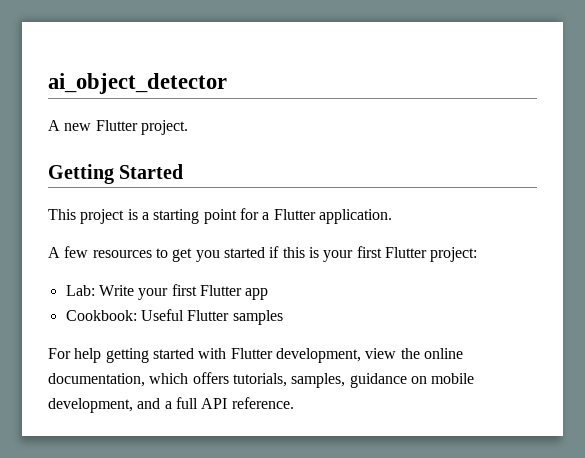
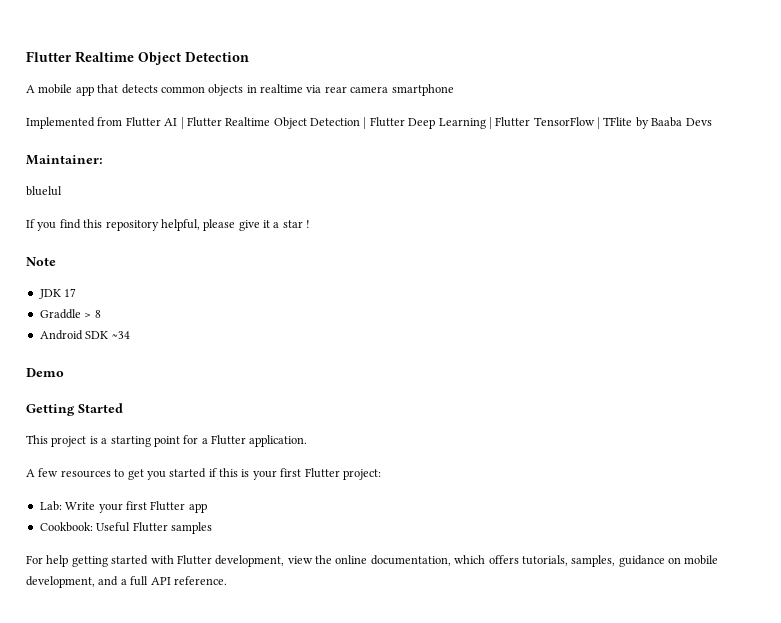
[48,73,227,94] [48,120,188,135] ai_object_detector // A new Flutter project. -> [26,51,249,65] [26,84,454,96] [26,117,712,129] [26,155,103,165] [26,186,62,196] [26,219,311,231] [26,257,56,266] [38,288,77,299] [39,309,101,319] [39,330,130,340] [26,368,64,377] Flutter Realtime Object Detection // A mobile app that detects common objects in realtime via rear camera smartphone // Implemented from Flutter AI | Flutter Realtime Object Detection | Flutter Deep Learning | Flutter TensorFlow | TFlite by Baaba Devs // Maintainer: // bluelul // If you find this repository helpful, please give it a star ! // Note // JDK 17 // Graddle > 8 // Android SDK ~34 // Demo

